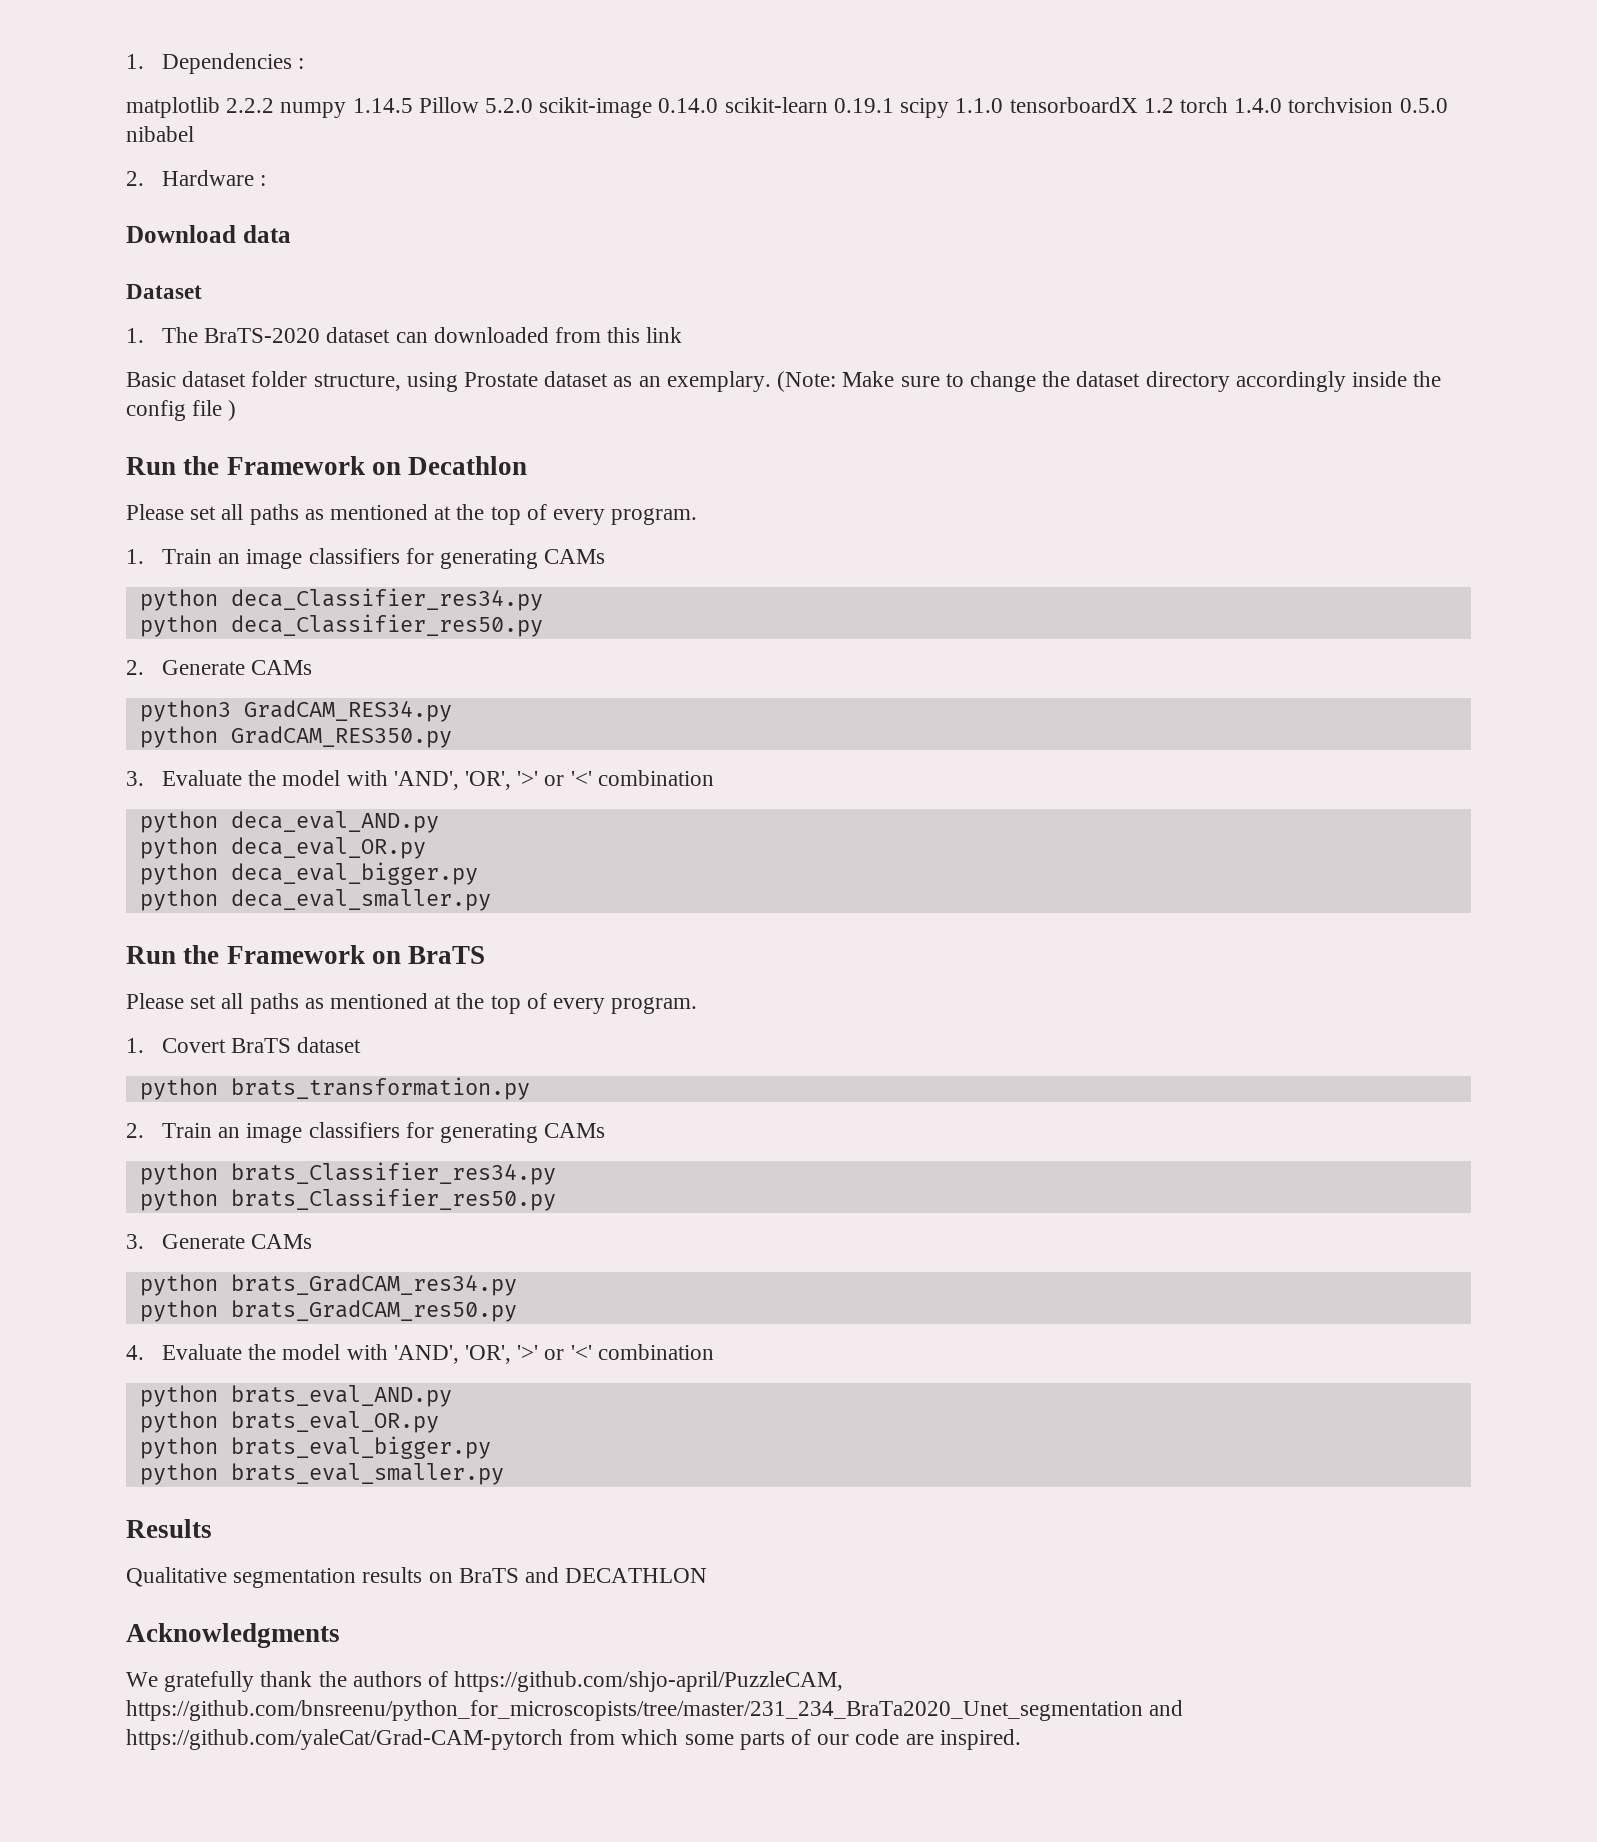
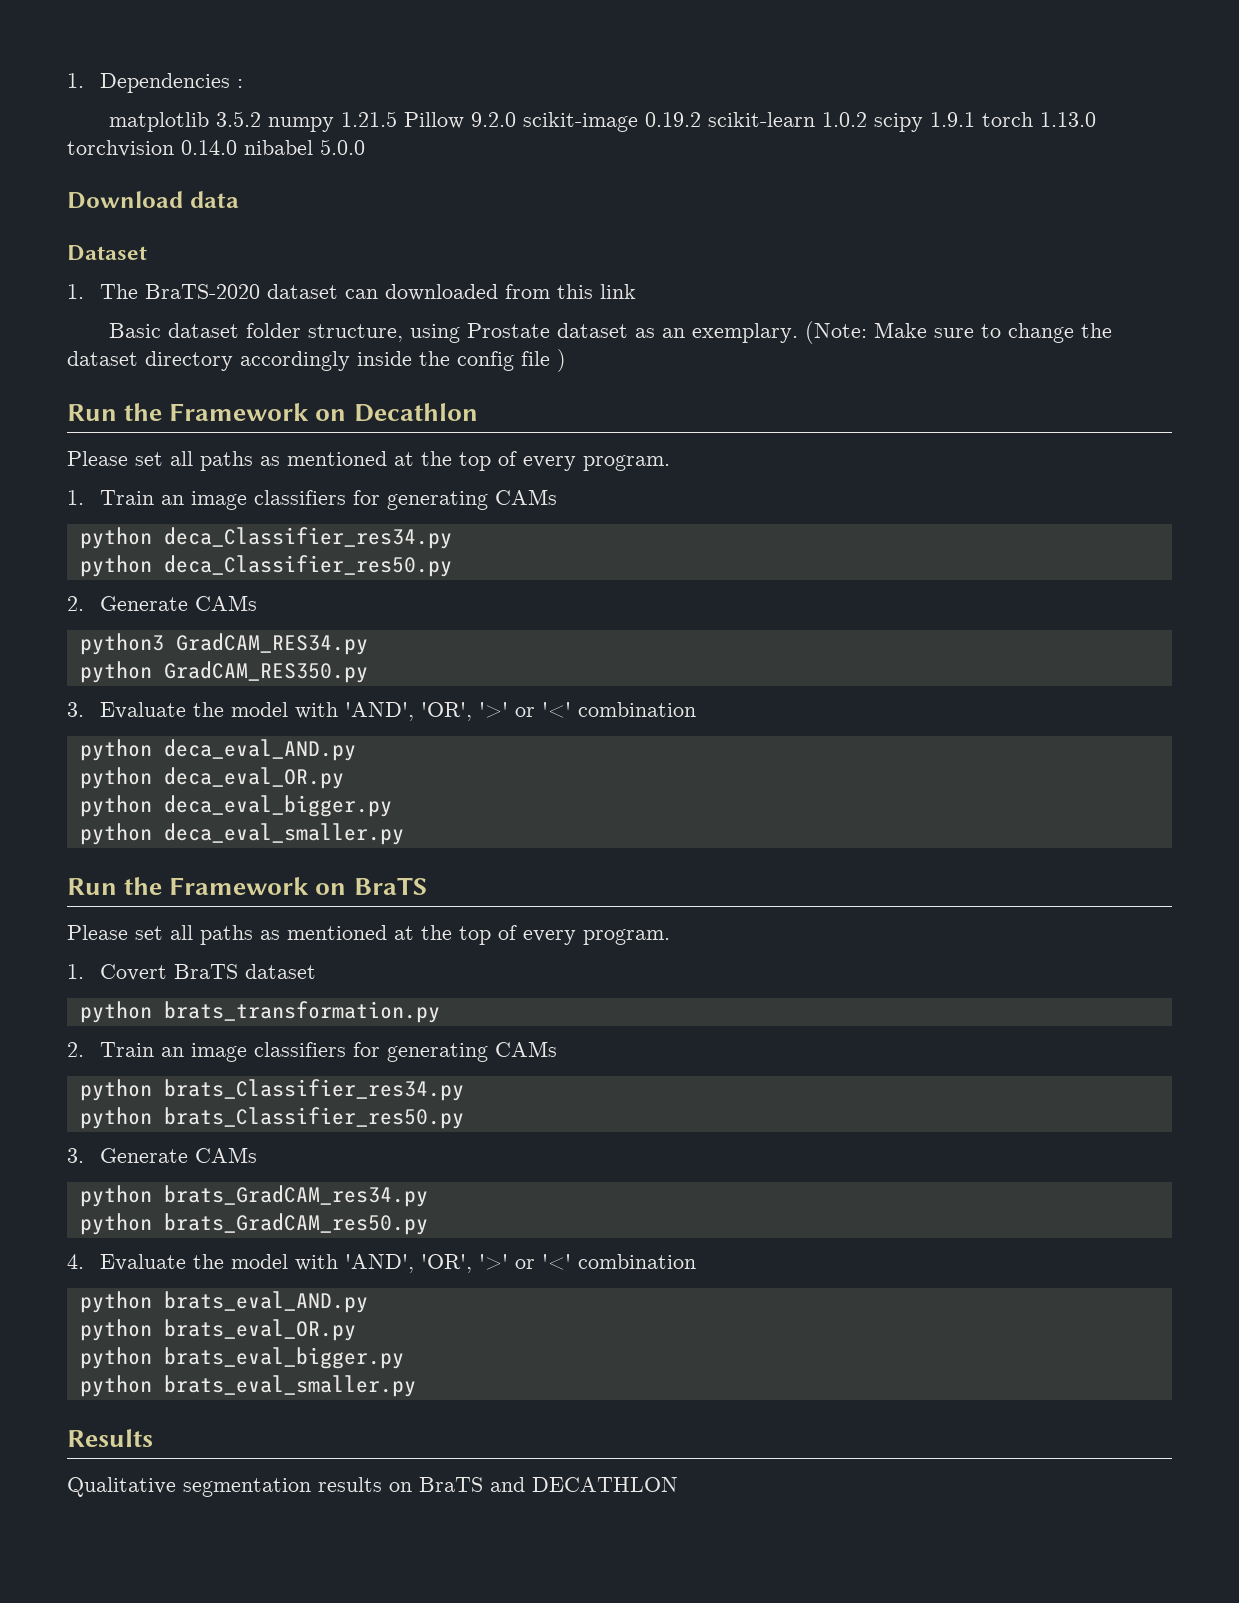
[226,97,1448,118] [126,126,194,142] [126,170,267,186] 2.2.2 numpy 1.14.5 Pillow 5.2.0 scikit-image 0.14.0 scikit-learn 0.19.1 scipy 1.1.0 tensorboardX 1.2 torch 1.4.0 torchvision 0.5.0 nibabel // 2. Hardware : -> [215,111,1096,132] [67,139,365,157] 3.5.2 numpy 1.21.5 Pillow 9.2.0 scikit-image 0.19.2 scikit-learn 1.0.2 scipy 1.9.1 torch 1.13.0 torchvision 0.14.0 nibabel 5.0.0
[126,1623,340,1648] [126,1671,844,1692] [126,1700,1184,1721] [126,1729,1021,1750] // Acknowledgments // We gratefully thank the authors of https://github.com/shjo-april/PuzzleCAM, https://github.com/bnsreenu/python_for_microscopists/tree/master/231_234_BraTa2020_Unet_segmentation and https://github.com/yaleCat/Grad-CAM-pytorch from which some parts of our code are inspired. -> (678, 1484) none

